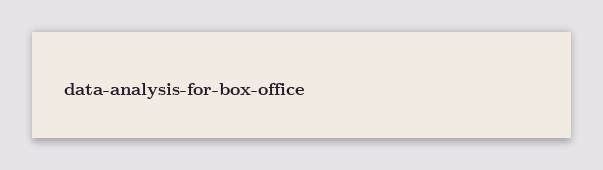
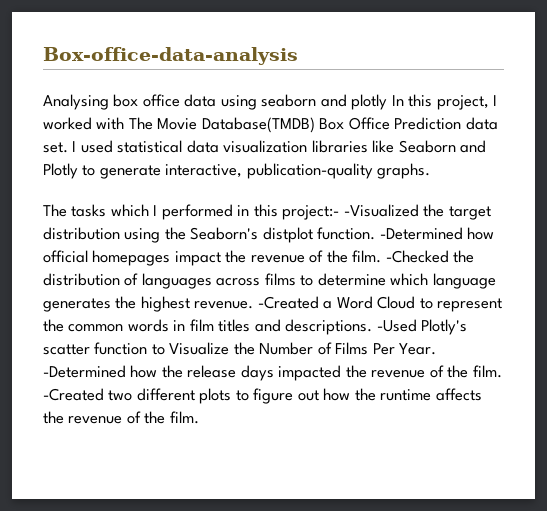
[64,83,304,99] data-analysis-for-box-office -> [43,47,298,65] [43,94,498,110] [43,117,498,133] [43,140,487,153] [43,163,431,179] [43,204,491,220] [43,227,495,243] [43,250,475,266] [43,273,496,289] [43,296,503,312] [43,319,468,335] [43,342,437,355] [43,365,502,381] [43,388,482,404] [43,411,199,424] Box-office-data-analysis // Analysing box office data using seaborn and plotly In this project, I worked with The Movie Database(TMDB) Box Office Prediction data set. I used statistical data visualization libraries like Seaborn and Plotly to generate interactive, publication-quality graphs. // The tasks which I performed in this project:- -Visualized the target distribution using the Seaborn's distplot function. -Determined how official homepages impact the revenue of the film. -Checked the distribution of languages across films to determine which language generates the highest revenue. -Created a Word Cloud to represent the common words in film titles and descriptions. -Used Plotly's scatter function to Visualize the Number of Films Per Year. -Determined how the release days impacted the revenue of the film. -Created two different plots to figure out how the runtime affects the revenue of the film.

